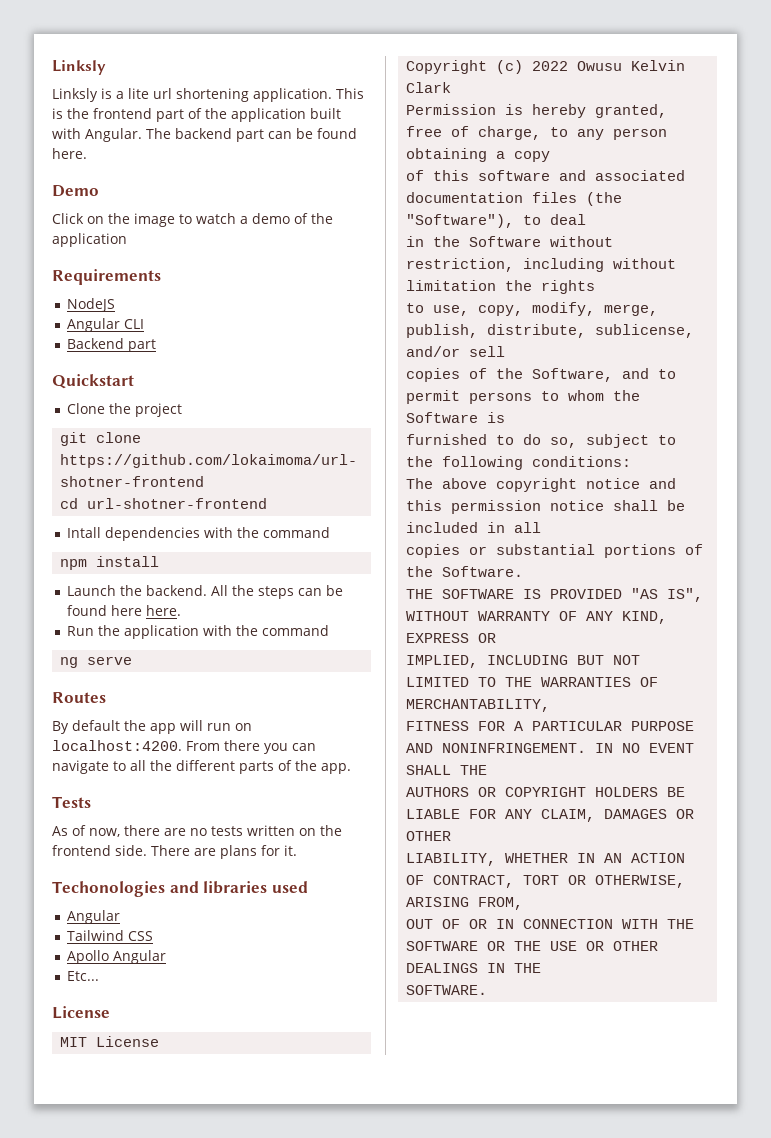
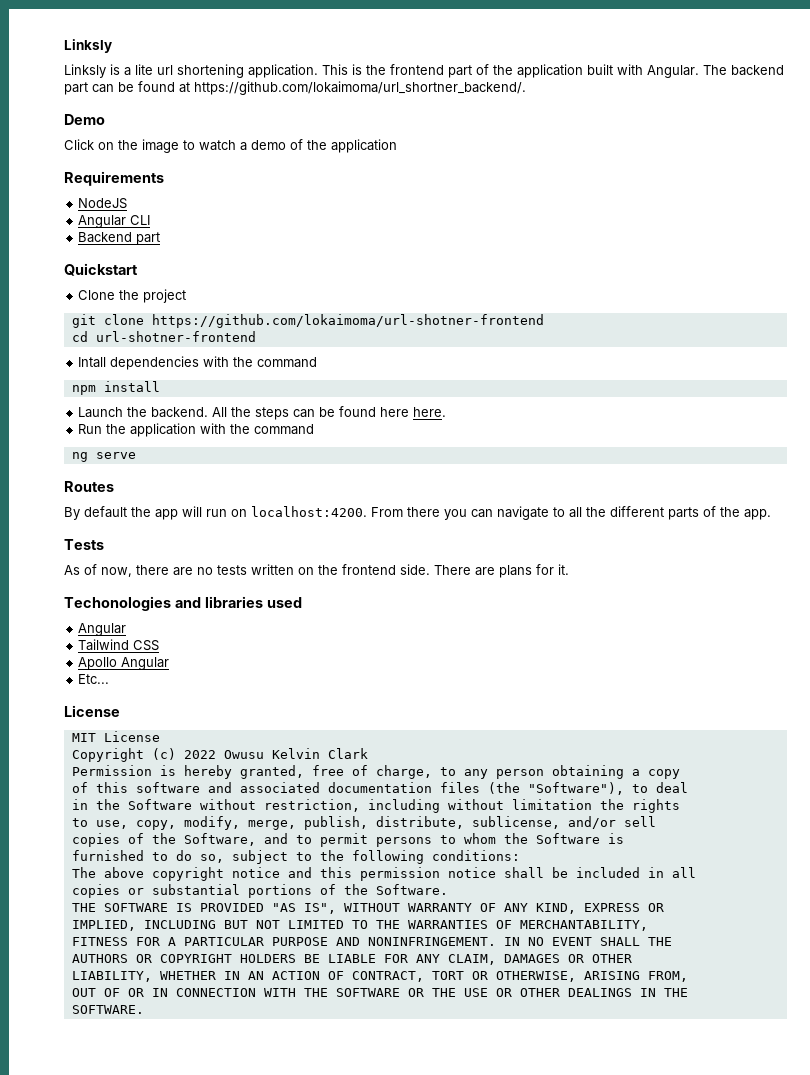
[52,148,87,159] here. -> [179,81,526,95] at https://github.com/lokaimoma/url_shortner_backend/.

